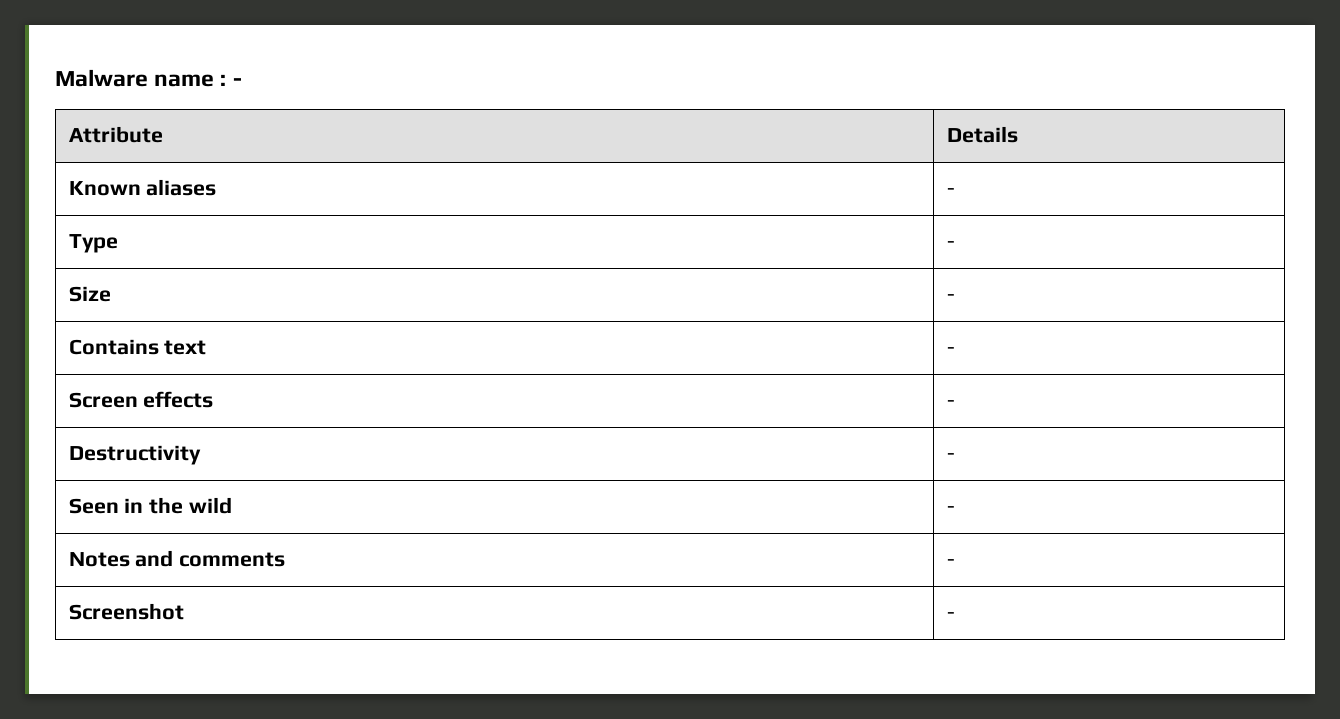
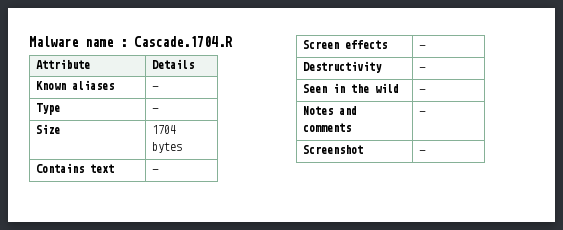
[232,78,242,86] - -> [134,36,233,47] Cascade.1704.R
[946,294,955,301] - -> [151,125,176,134] [151,142,182,153] 1704 bytes

